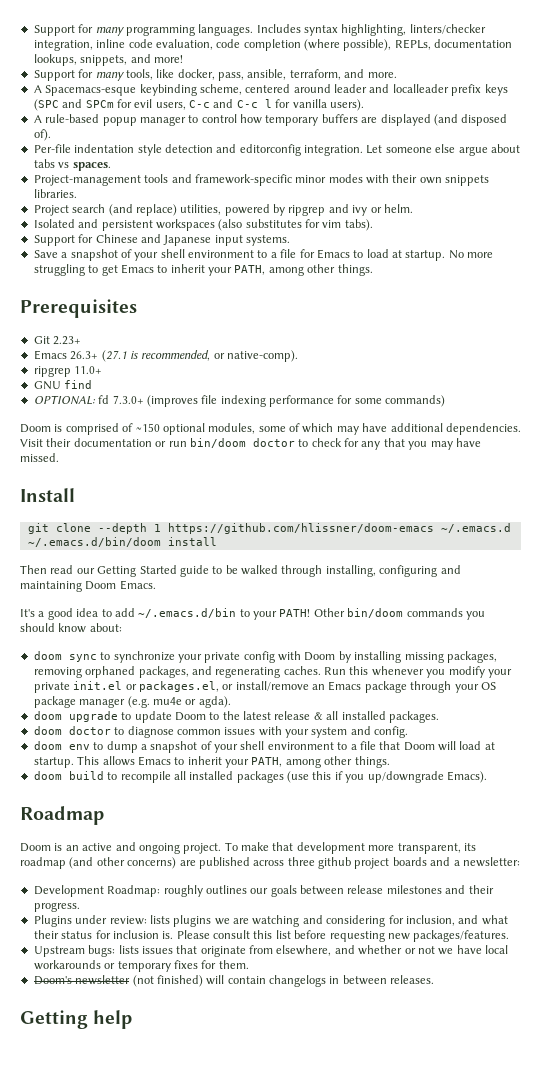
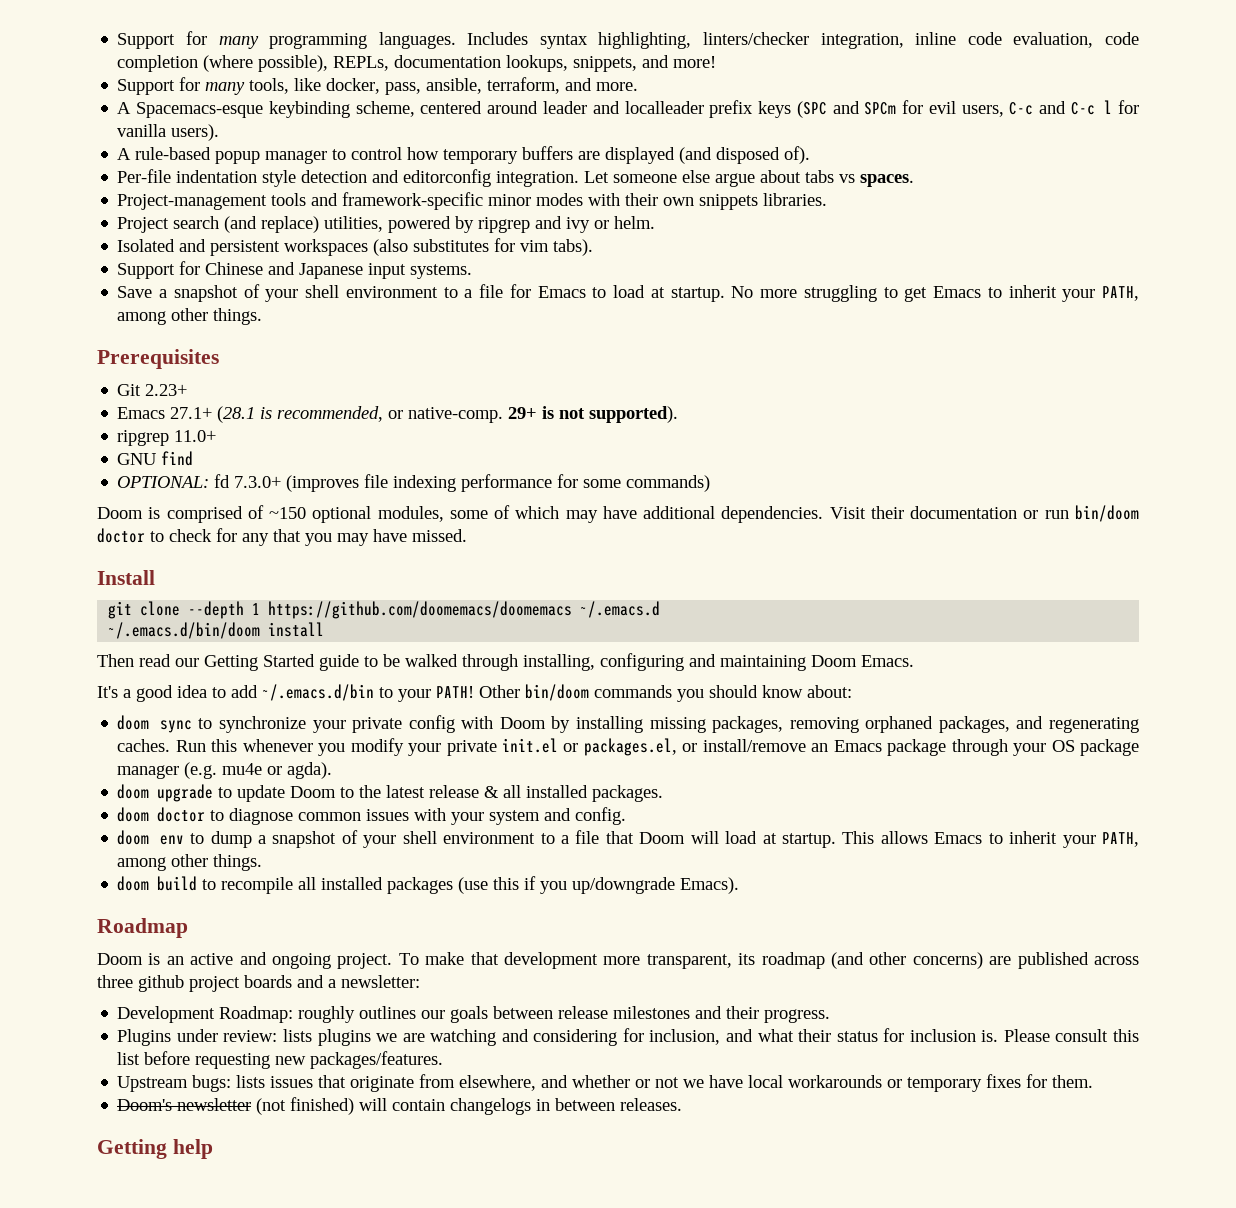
[70,350,127,362] 26.3+ (27.1 -> [170,406,256,423] 27.1+ (28.1
[227,350,298,362] native-comp). -> [408,406,679,423] native-comp. 29+ is not supported).
[167,523,434,534] https://github.com/hlissner/doom-emacs -> [268,601,573,619] https://github.com/doomemacs/doomemacs

